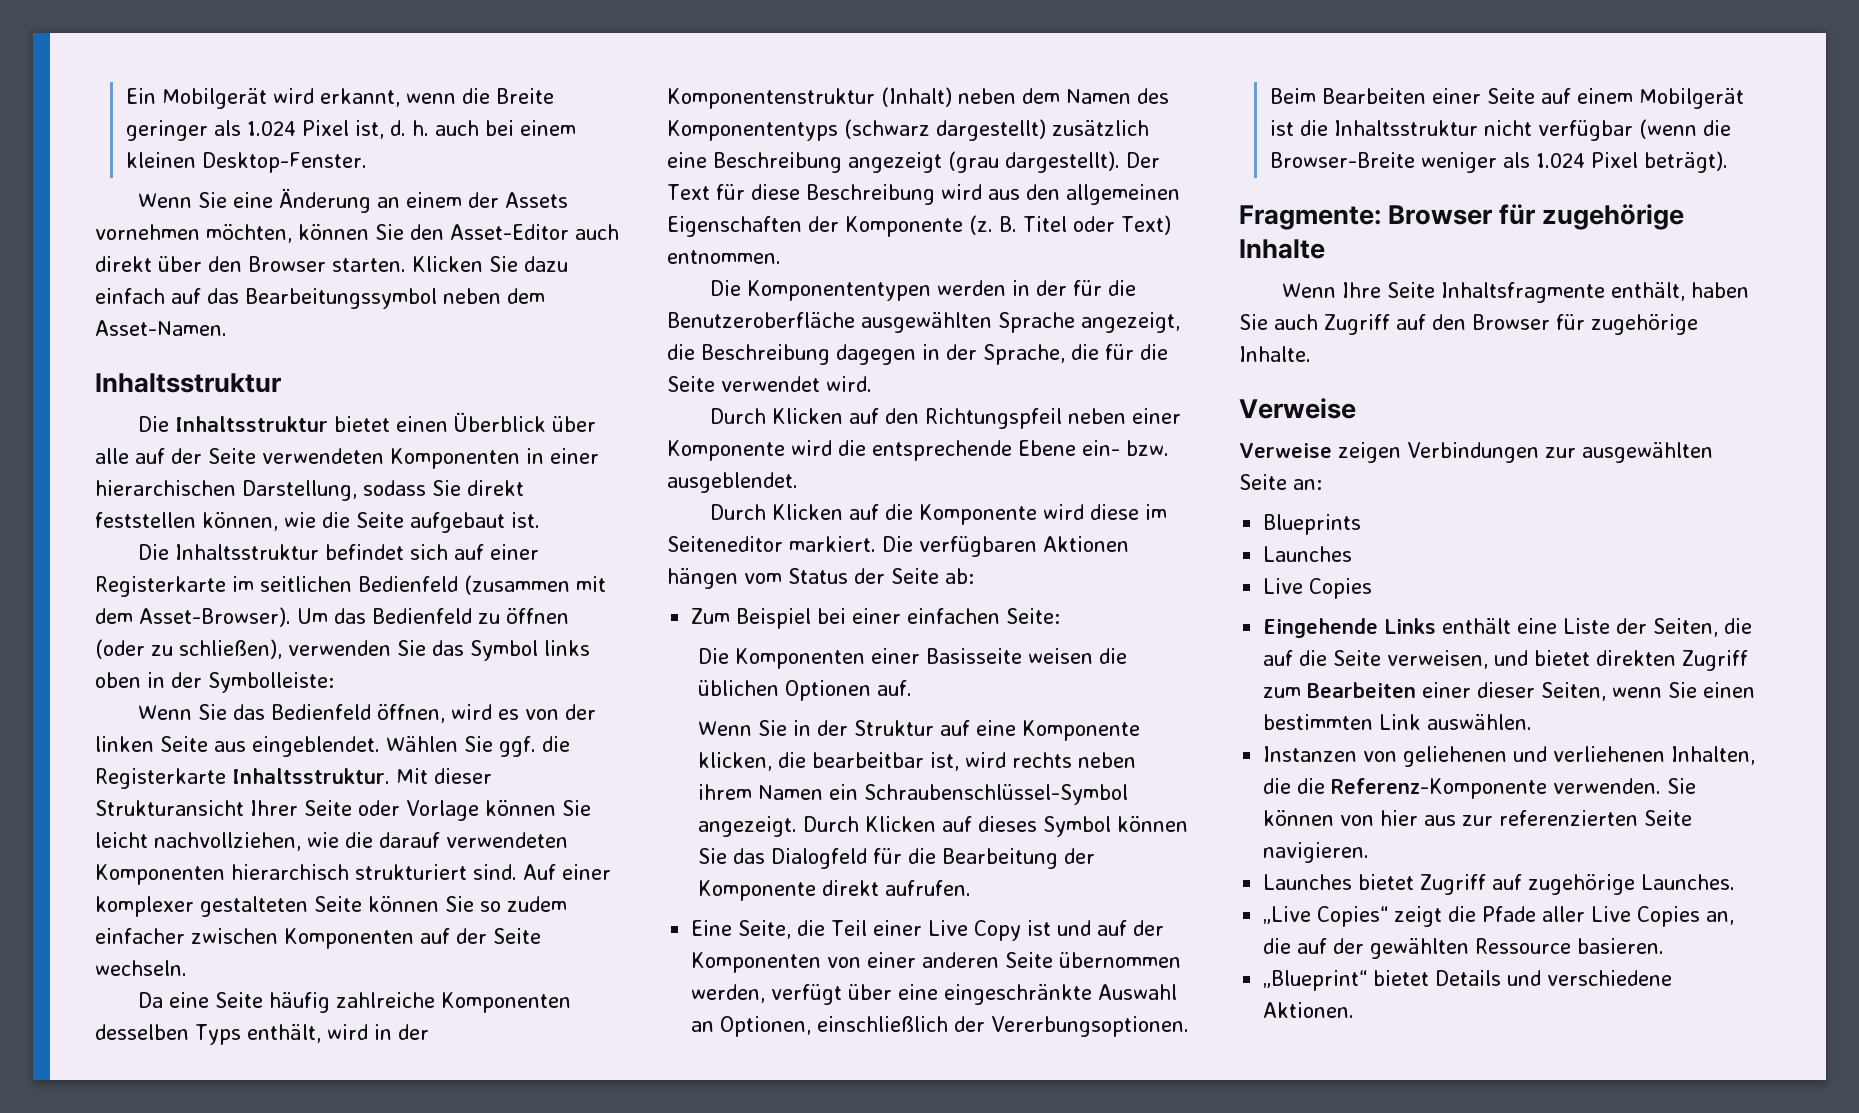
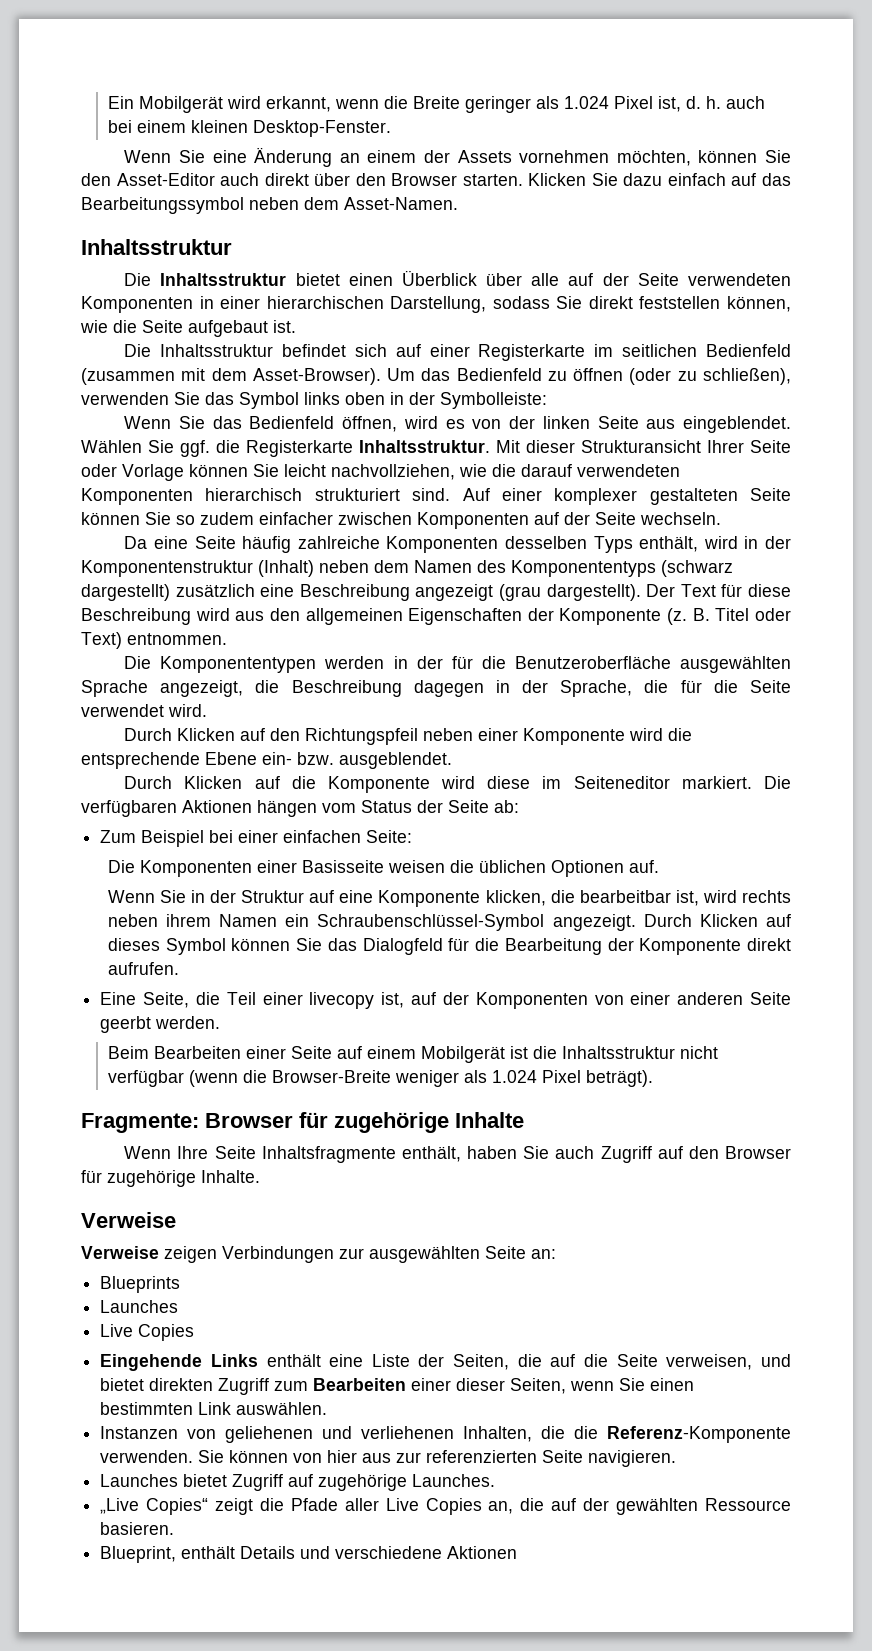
[928,920,1092,941] Live Copy ist und -> [309,992,405,1009] livecopy ist,
[1059,952,1182,968] [691,984,1178,1005] [691,1016,1190,1037] übernommen werden, verfügt über eine eingeschränkte Auswahl an Optionen, einschließlich der Vererbungsoptionen. -> [100,1016,221,1033] geerbt werden.
[1263,970,1430,991] „Blueprint“ bietet -> [100,1546,236,1563] Blueprint, enthält
[1263,1002,1355,1018] Aktionen. -> [447,1546,518,1559] Aktionen

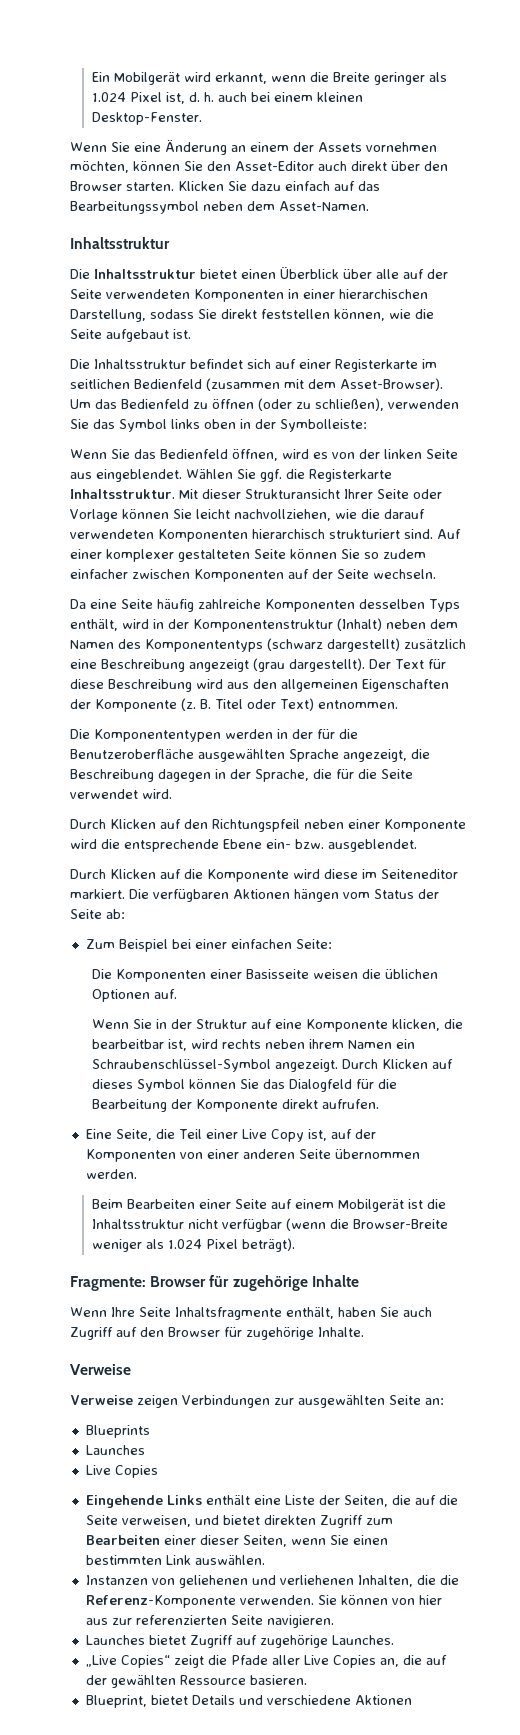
[309,992,375,1009] livecopy -> [241,1129,304,1142] Live Copy
[100,1016,152,1033] geerbt -> [334,1149,420,1159] übernommen
[181,1546,236,1559] enthält -> [150,1695,188,1705] bietet

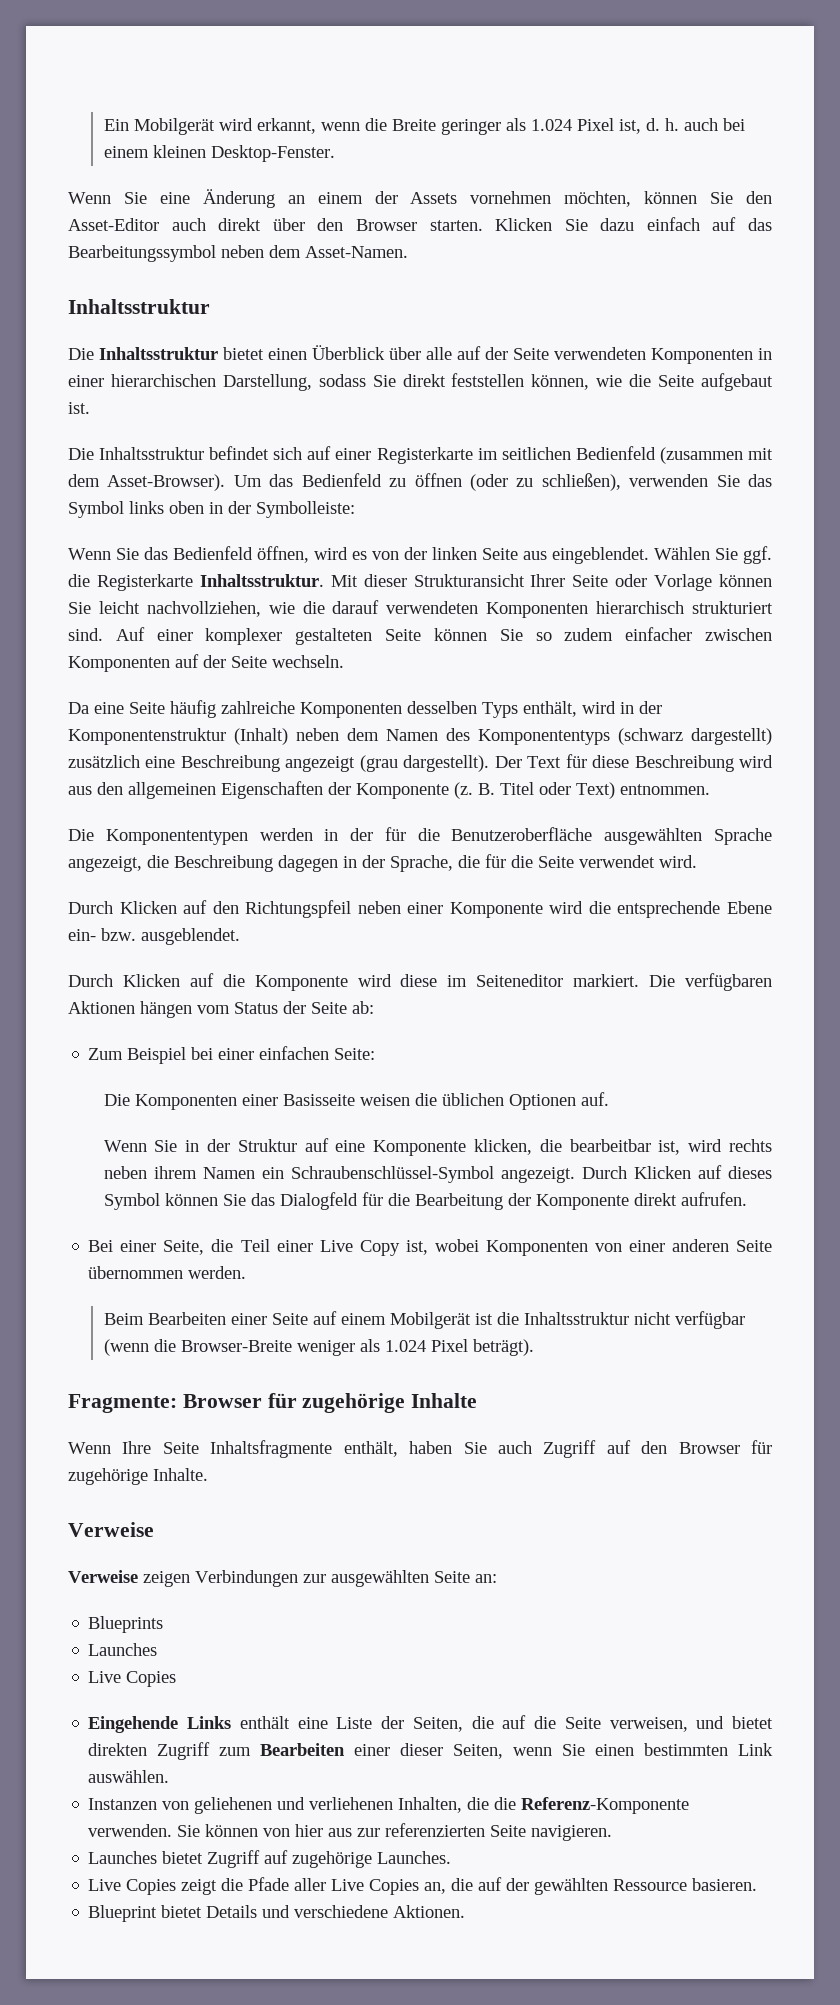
[85,1129,112,1139] Eine -> [88,1240,157,1252] Bei einer
[330,1129,376,1139] auf der -> [434,1239,479,1252] wobei
[85,1655,170,1668] „Live Copies“ -> [88,1879,177,1895] Live Copies
[85,1695,147,1708] Blueprint, -> [88,1905,158,1922] Blueprint
[354,1695,412,1705] Aktionen -> [393,1905,466,1918] Aktionen.

